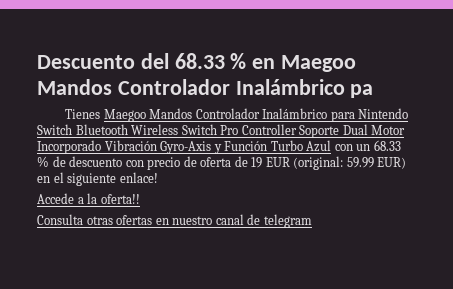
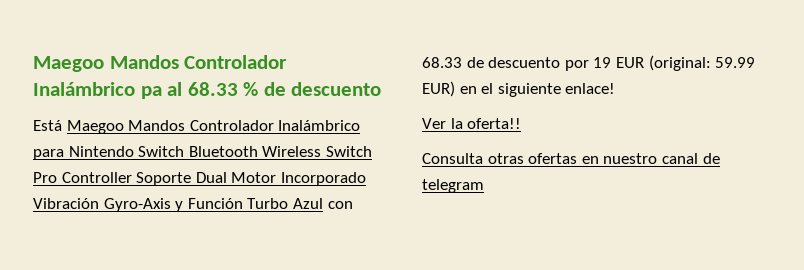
[37,53,276,69] Descuento del 68.33 % en -> (33, 64) none
[65,109,101,119] // Tienes -> [167,82,382,96] [33,120,62,131] al 68.33 % de descuento // Está
[356,140,401,151] [37,156,248,170] un 68.33 % de descuento con precio de oferta de -> [422,57,589,71] 68.33 de descuento por
[37,193,84,204] Accede a -> [422,118,446,129] Ver

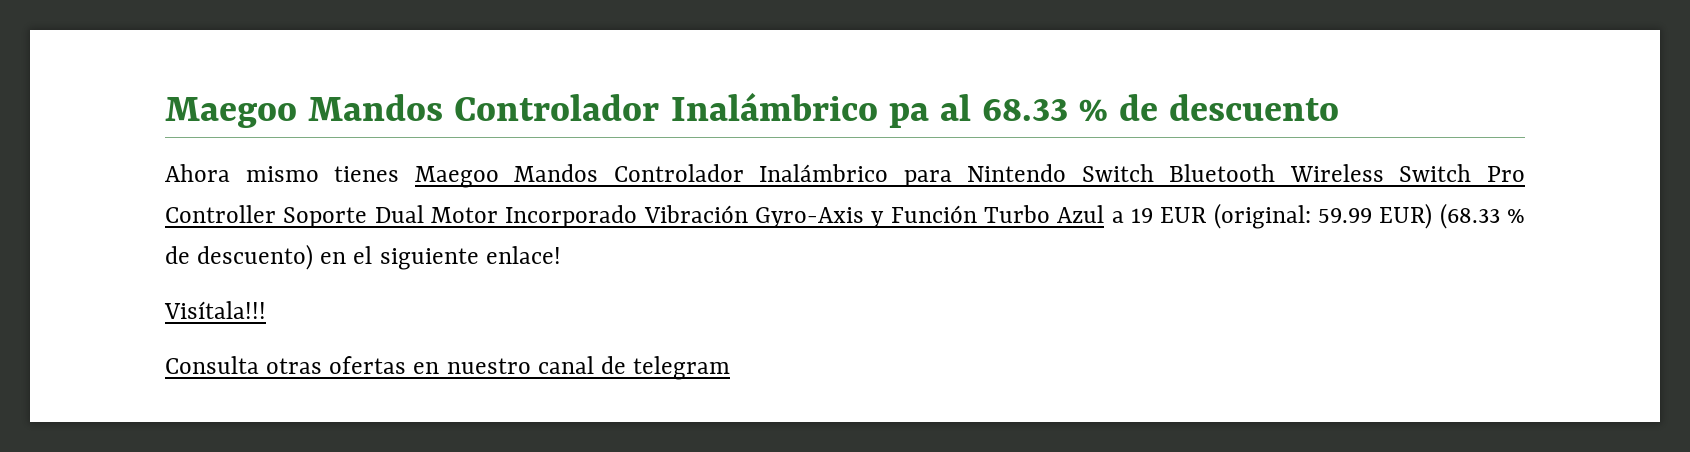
[33,120,62,131] Está -> [165,164,400,182] Ahora mismo tienes
[327,201,353,209] [422,57,589,71] con 68.33 de descuento por -> [1111,211,1124,223] a
(455, 89) none -> [1439,203,1525,229] [165,244,314,270] (68.33 % de descuento)
[422,118,522,129] Ver la oferta!! -> [164,301,266,319] Visítala!!!

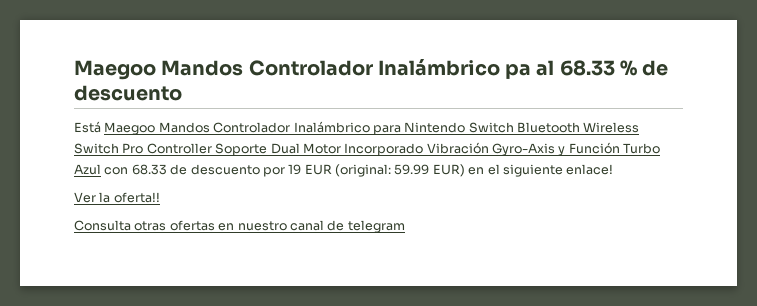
[165,164,400,182] Ahora mismo tienes -> [74,121,101,133] Está
[1111,211,1124,223] a -> [104,164,285,177] con 68.33 de descuento por
[1439,203,1525,229] [165,244,314,270] (68.33 % de descuento) -> (465, 170) none
[164,301,266,319] Visítala!!! -> [74,192,160,203] Ver la oferta!!

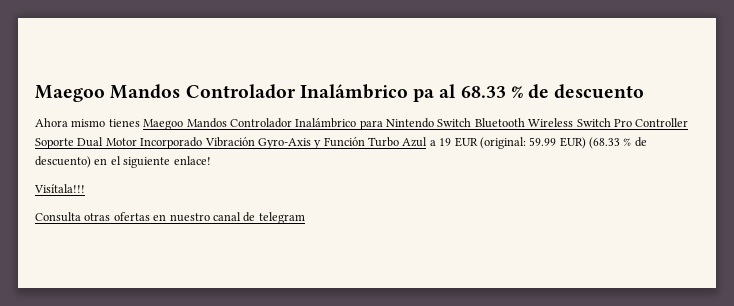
[74,121,101,133] Está -> [35,118,140,127] Ahora mismo tienes
[104,164,285,177] con 68.33 de descuento por -> [429,140,436,146] a
(465, 170) none -> [589,137,647,149] [35,156,91,168] (68.33 % de descuento)
[74,192,160,203] Ver la oferta!! -> [34,184,85,193] Visítala!!!

